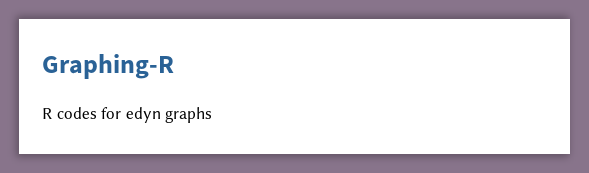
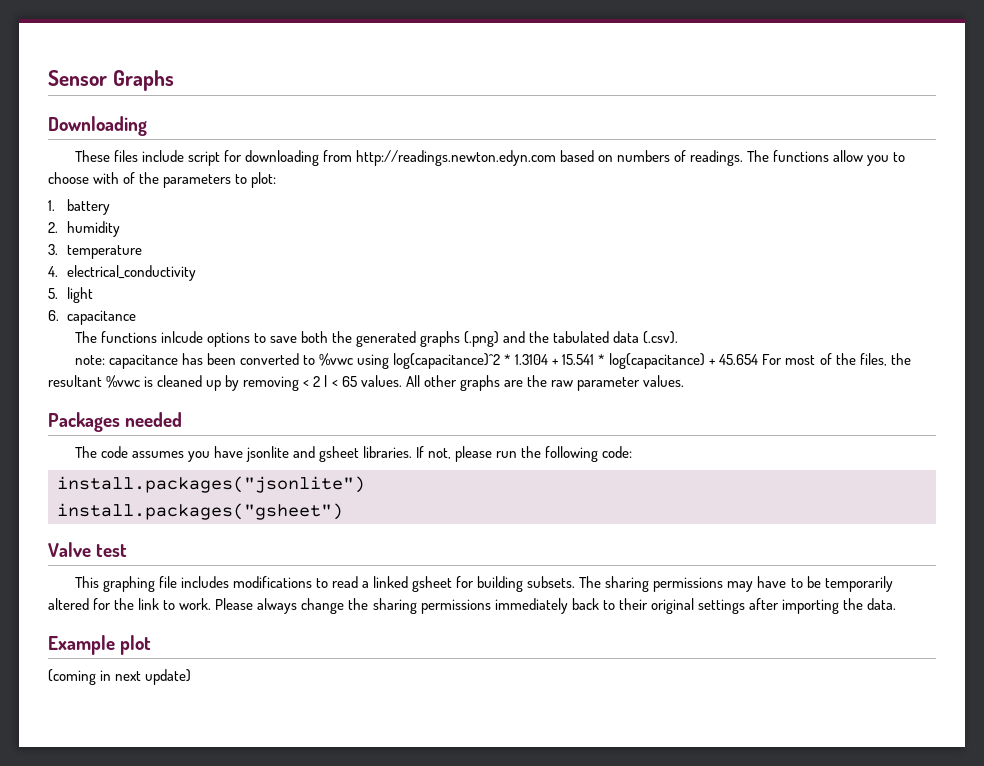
[42,54,174,79] [42,107,213,123] Graphing-R // R codes for edyn graphs -> [48,70,174,91] [48,116,147,136] [74,150,906,166] [48,172,277,188] [48,199,111,215] [48,221,121,237] [48,244,143,259] [48,265,197,281] [48,287,94,303] [48,310,137,325] [74,331,679,347] [74,353,911,369] [48,375,684,391] [48,412,183,432] [74,446,633,462] [57,476,365,493] [57,503,343,520] [48,542,128,557] [74,576,893,592] [48,598,897,614] [48,635,152,655] [48,669,192,685] Sensor Graphs // Downloading // These files include script for downloading from http://readings.newton.edyn.com based on numbers of readings. The functions allow you to choose with of the parameters to plot: // 1. battery // 2. humidity // 3. temperature // 4. electrical_conductivity // 5. light // 6. capacitance // The functions inlcude options to save both the generated graphs (.png) and the tabulated data (.csv). // note: capacitance has been converted to %vwc using log(capacitance)^2 * 1.3104 + 15.541 * log(capacitance) + 45.654 For most of the files, the resultant %vwc is cleaned up by removing < 2 | < 65 values. All other graphs are the raw parameter values. // Packages needed // The code assumes you have jsonlite and gsheet libraries. If not, please run the following code: // install.packages("jsonlite") // install.packages("gsheet") // Valve test // This graphing file includes modifications to read a linked gsheet for building subsets. The sharing permissions may have to be temporarily altered for the link to work. Please always change the sharing permissions immediately back to their original settings after importing the data. // Example plot // (coming in next update)

